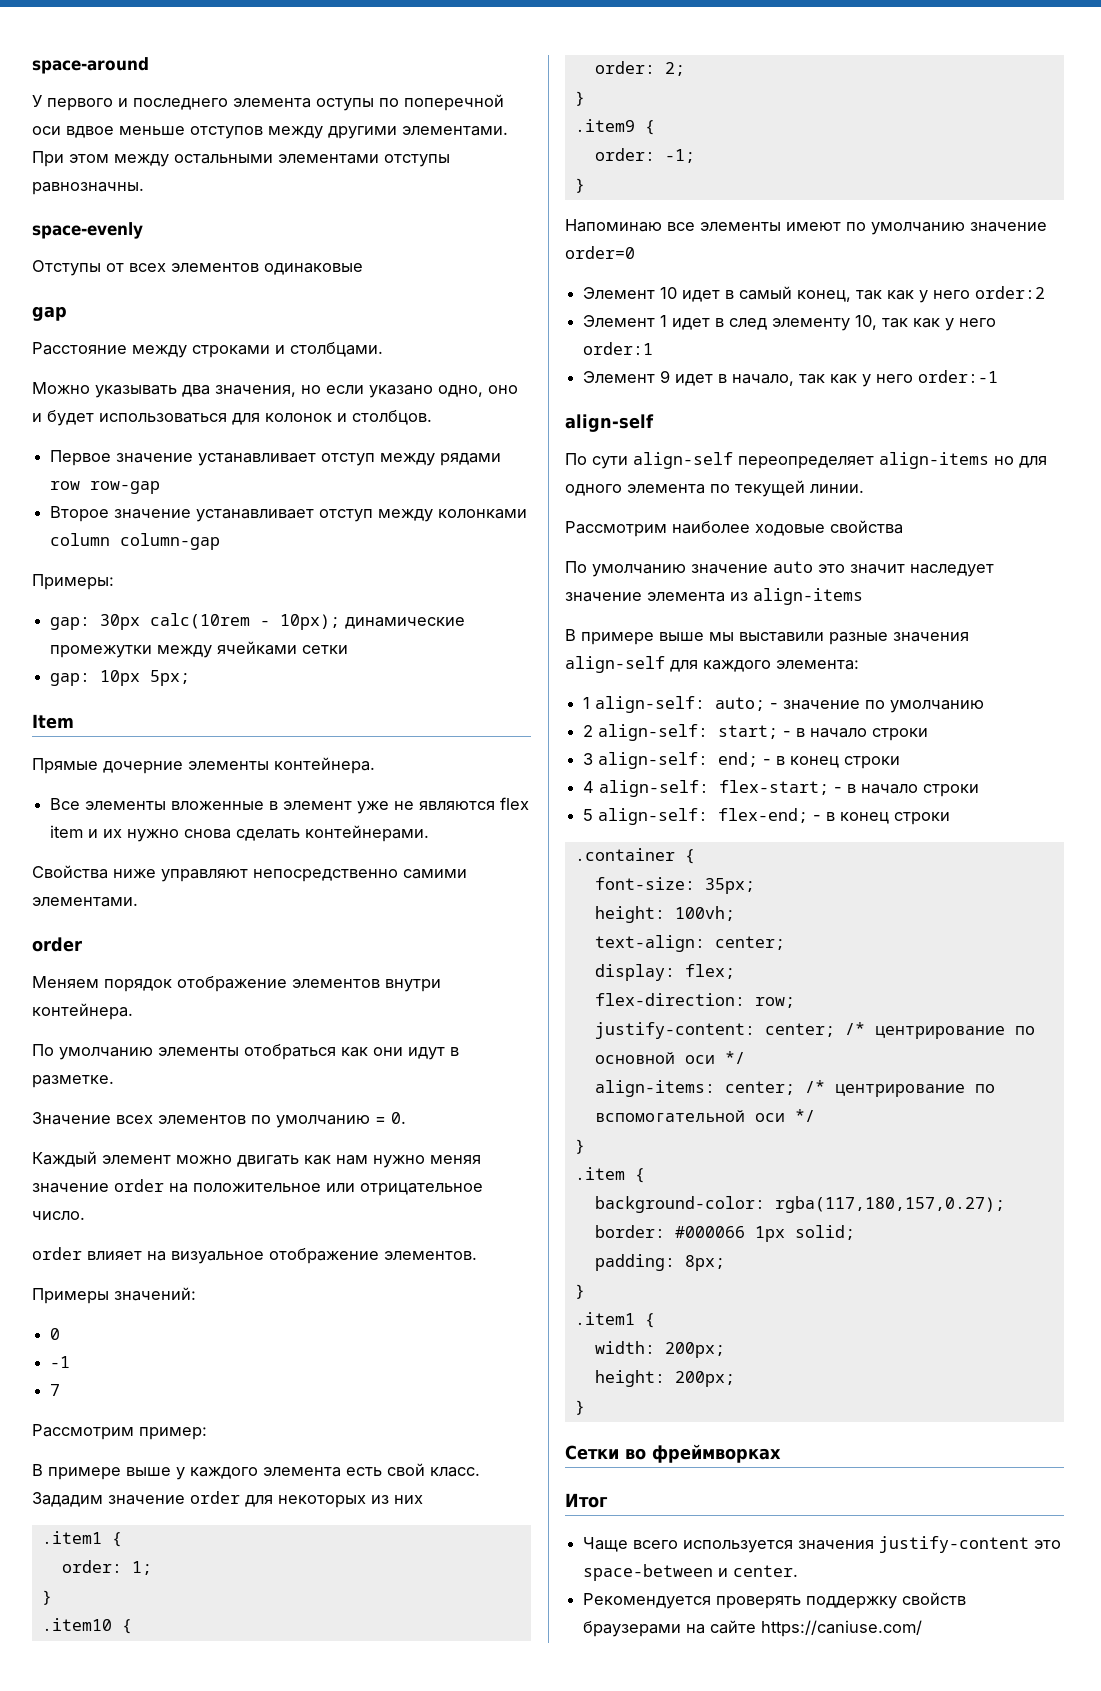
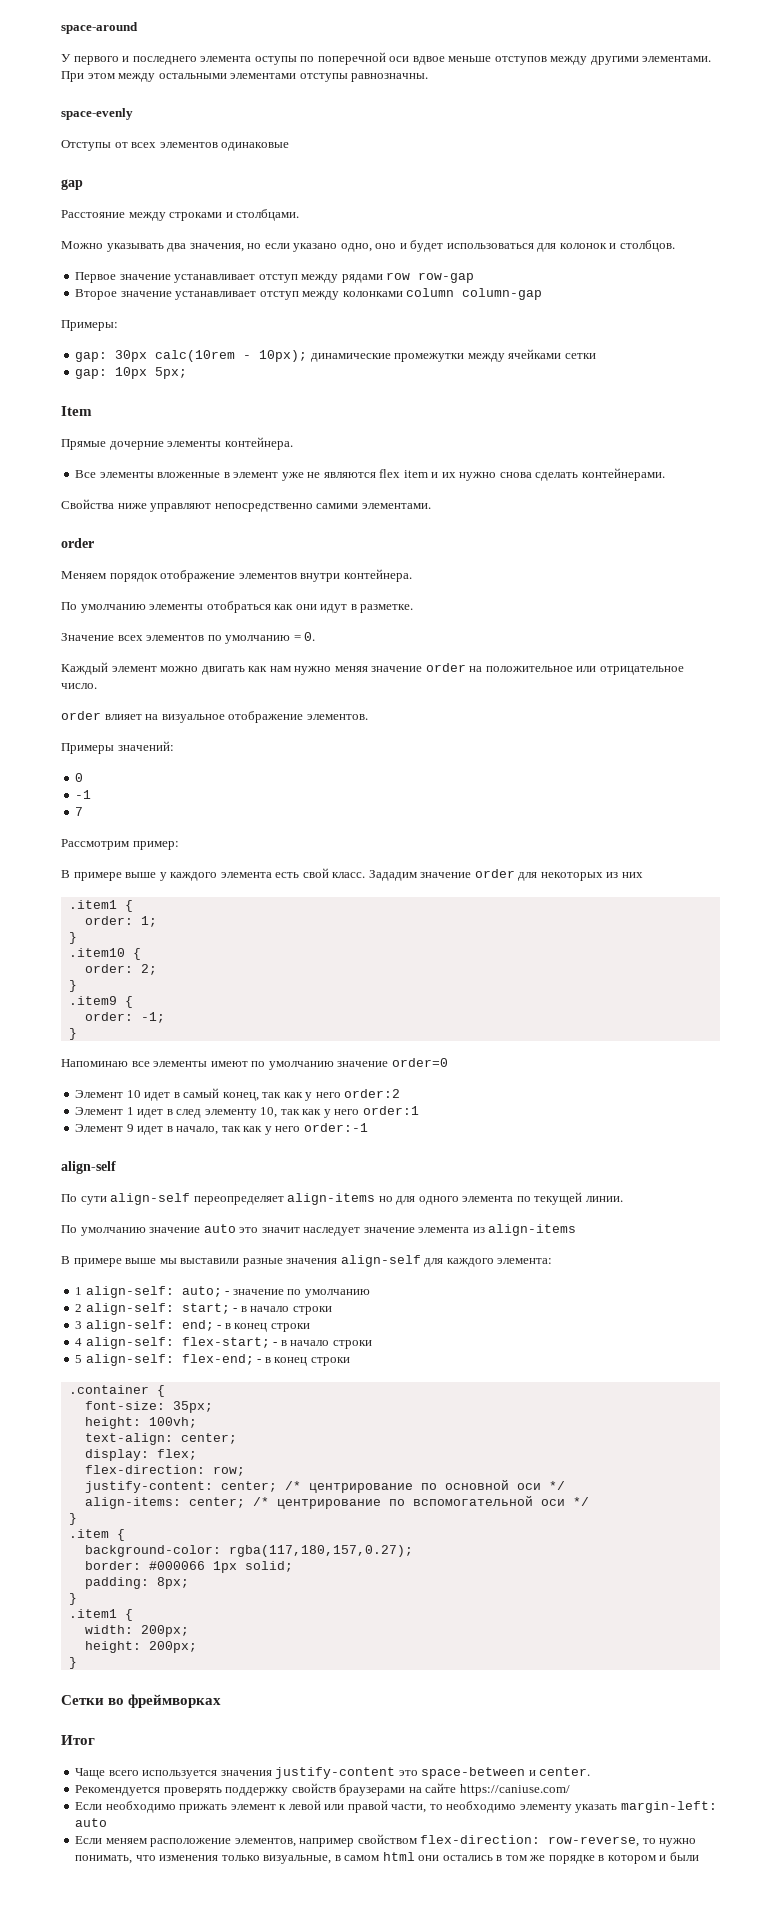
[565,520,903,537] // Рассмотрим наиболее ходовые свойства -> (623, 1199) none
(923, 1628) none -> [75,1800,717,1813] [75,1818,108,1827] [75,1834,697,1847] [75,1852,699,1864] // Если необходимо прижать элемент к левой или правой части, то необходимо элементу указать margin-left: auto // Если меняем расположение элементов, например свойством flex-direction: row-reverse, то нужно понимать, что изменения только визуальные, в самом html они остались в том же порядке в котором и были

